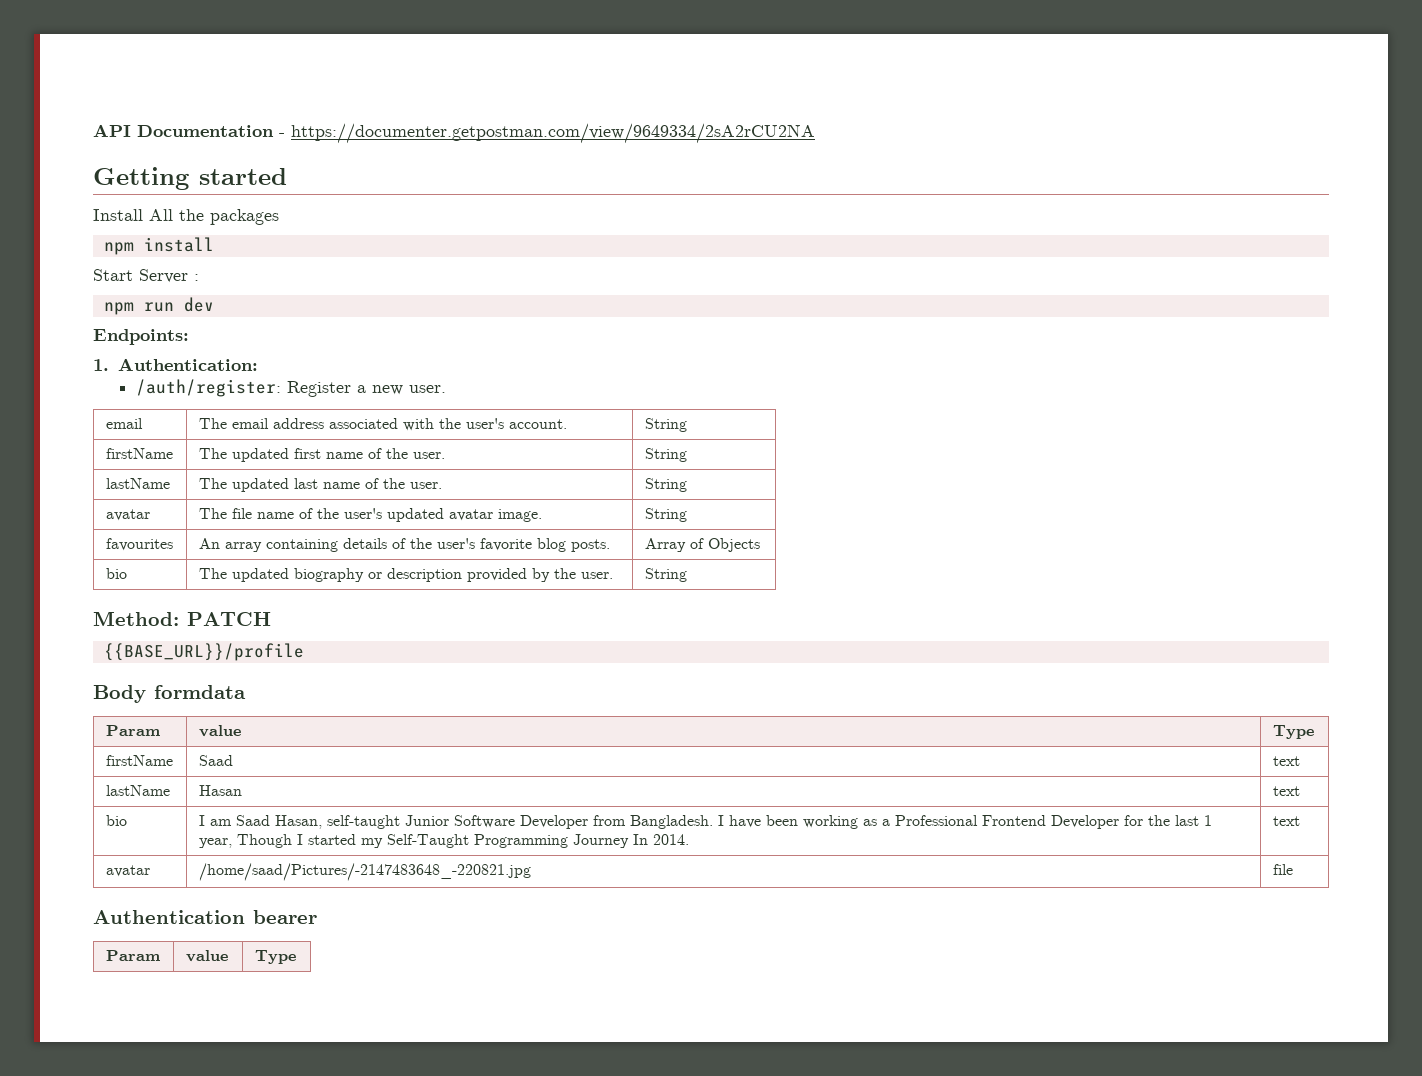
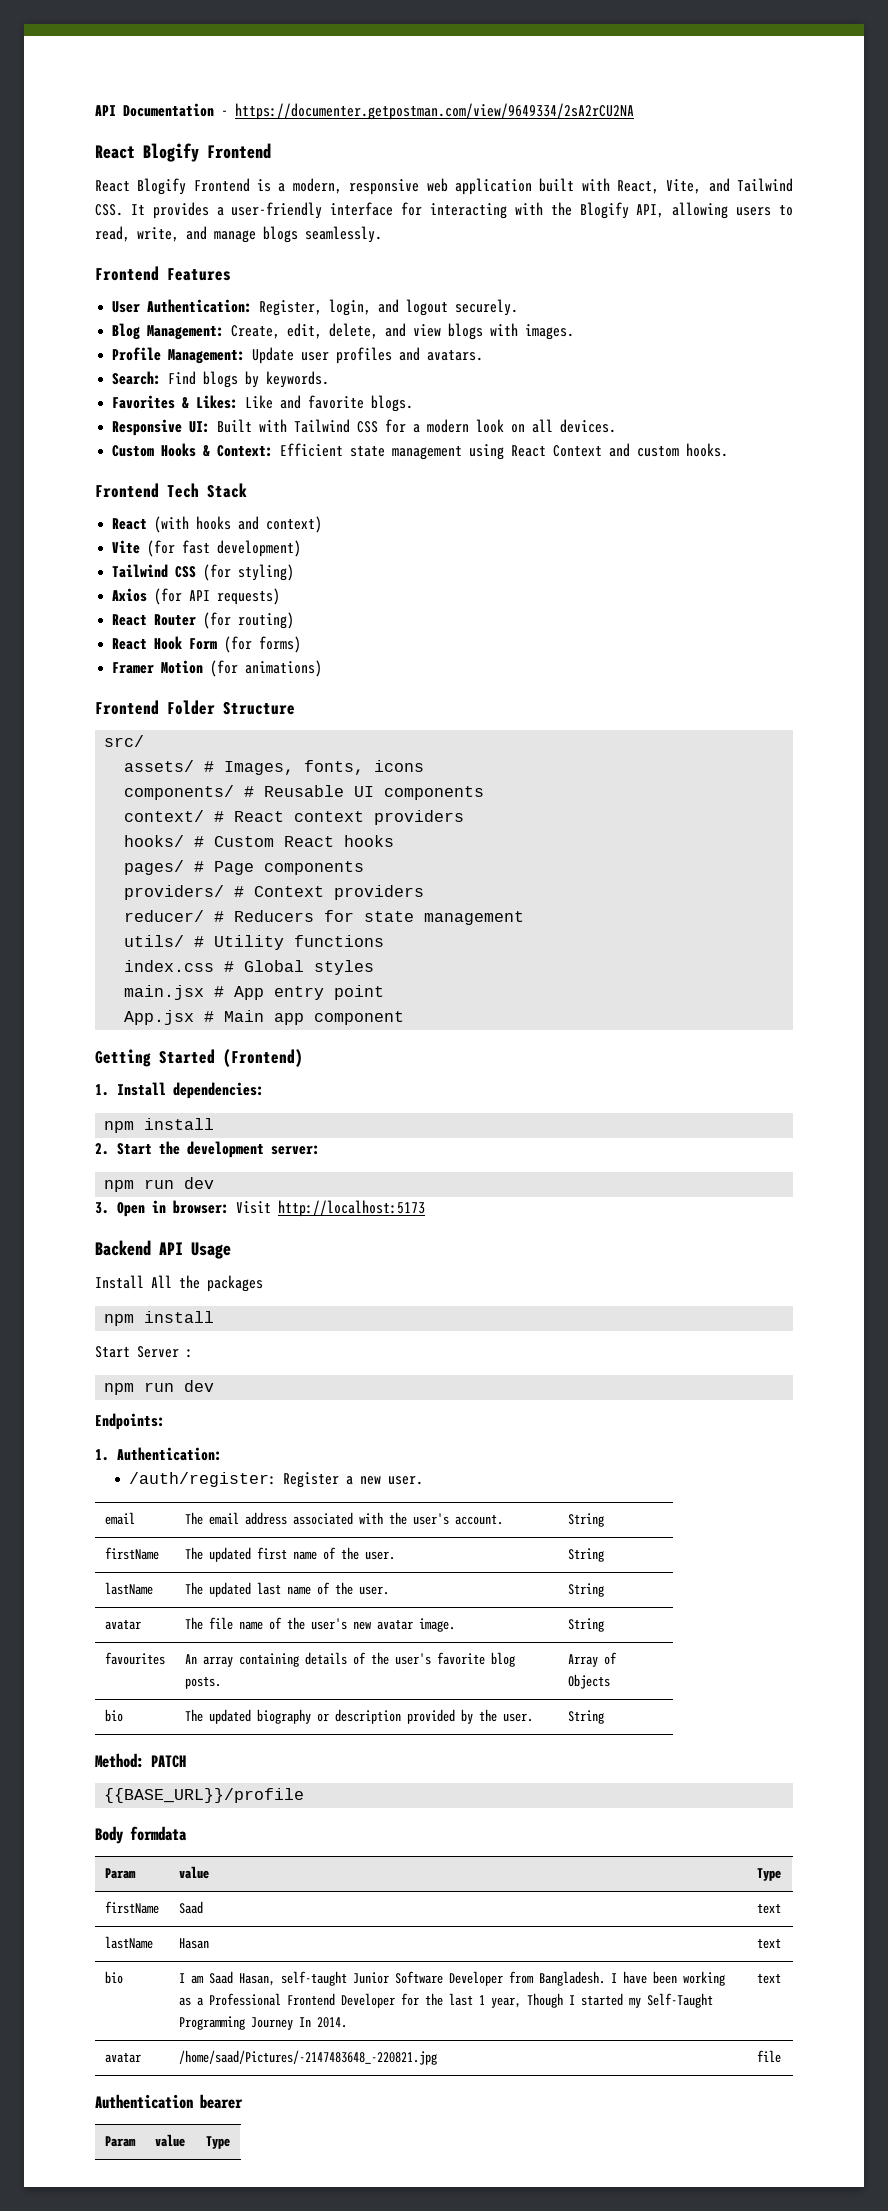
[93,167,287,190] Getting started -> [95,143,271,162] [95,178,793,195] [95,202,793,219] [95,226,382,243] [95,266,231,281] [112,299,519,316] [112,323,575,340] [112,347,484,364] [112,371,330,388] [112,395,414,412] [112,419,617,436] [112,443,729,460] [95,483,247,498] [112,516,323,533] [112,540,302,557] [112,564,295,581] [112,588,281,605] [112,612,295,629] [112,636,302,653] [112,660,323,677] [95,700,295,715] [104,735,145,747] [124,760,425,775] [124,785,485,800] [124,810,465,825] [124,835,395,847] [124,860,365,875] [124,885,425,900] [124,910,525,925] [124,935,385,950] [124,960,375,975] [124,985,385,1000] [124,1010,405,1025] [95,1049,303,1067] [95,1082,264,1099] [104,1118,215,1133] [95,1141,320,1158] [104,1177,215,1192] [95,1200,425,1217] [95,1240,231,1259] React Blogify Frontend // React Blogify Frontend is a modern, responsive web application built with React, Vite, and Tailwind CSS. It provides a user-friendly interface for interacting with the Blogify API, allowing users to read, write, and manage blogs seamlessly. // Frontend Features // User Authentication: Register, login, and logout securely. // Blog Management: Create, edit, delete, and view blogs with images. // Profile Management: Update user profiles and avatars. // Search: Find blogs by keywords. // Favorites & Likes: Like and favorite blogs. // Responsive UI: Built with Tailwind CSS for a modern look on all devices. // Custom Hooks & Context: Efficient state management using React Context and custom hooks. // Frontend Tech Stack // React (with hooks and context) // Vite (for fast development) // Tailwind CSS (for styling) // Axios (for API requests) // React Router (for routing) // React Hook Form (for forms) // Framer Motion (for animations) // Frontend Folder Structure // src/ // assets/ # Images, fonts, icons // components/ # Reusable UI components // context/ # React context providers // hooks/ # Custom React hooks // pages/ # Page components // providers/ # Context providers // reducer/ # Reducers for state management // utils/ # Utility functions // index.css # Global styles // main.jsx # App entry point // App.jsx # Main app component // Getting Started (Frontend) // 1. Install dependencies: // npm install // 2. Start the development server: // npm run dev // 3. Open in browser: Visit http://localhost:5173 // Backend API Usage
[386,508,444,522] updated -> [352,1621,371,1630] new

